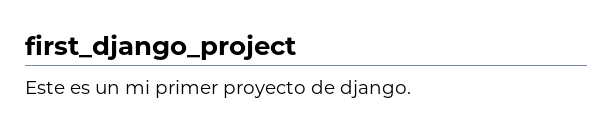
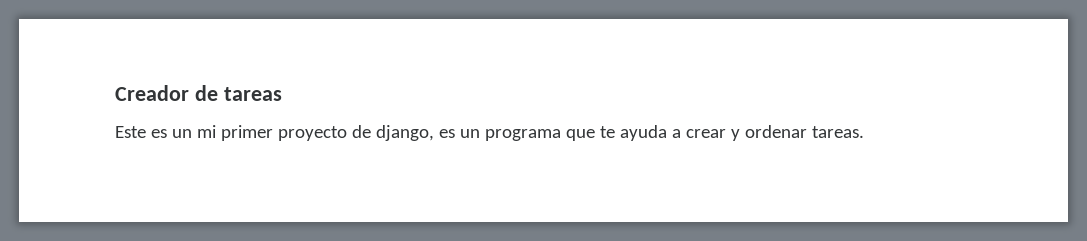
[25,34,296,60] first_django_project -> [115,85,282,101] Creador de tareas
[340,80,411,98] django. -> [375,125,864,141] django, es un programa que te ayuda a crear y ordenar tareas.

